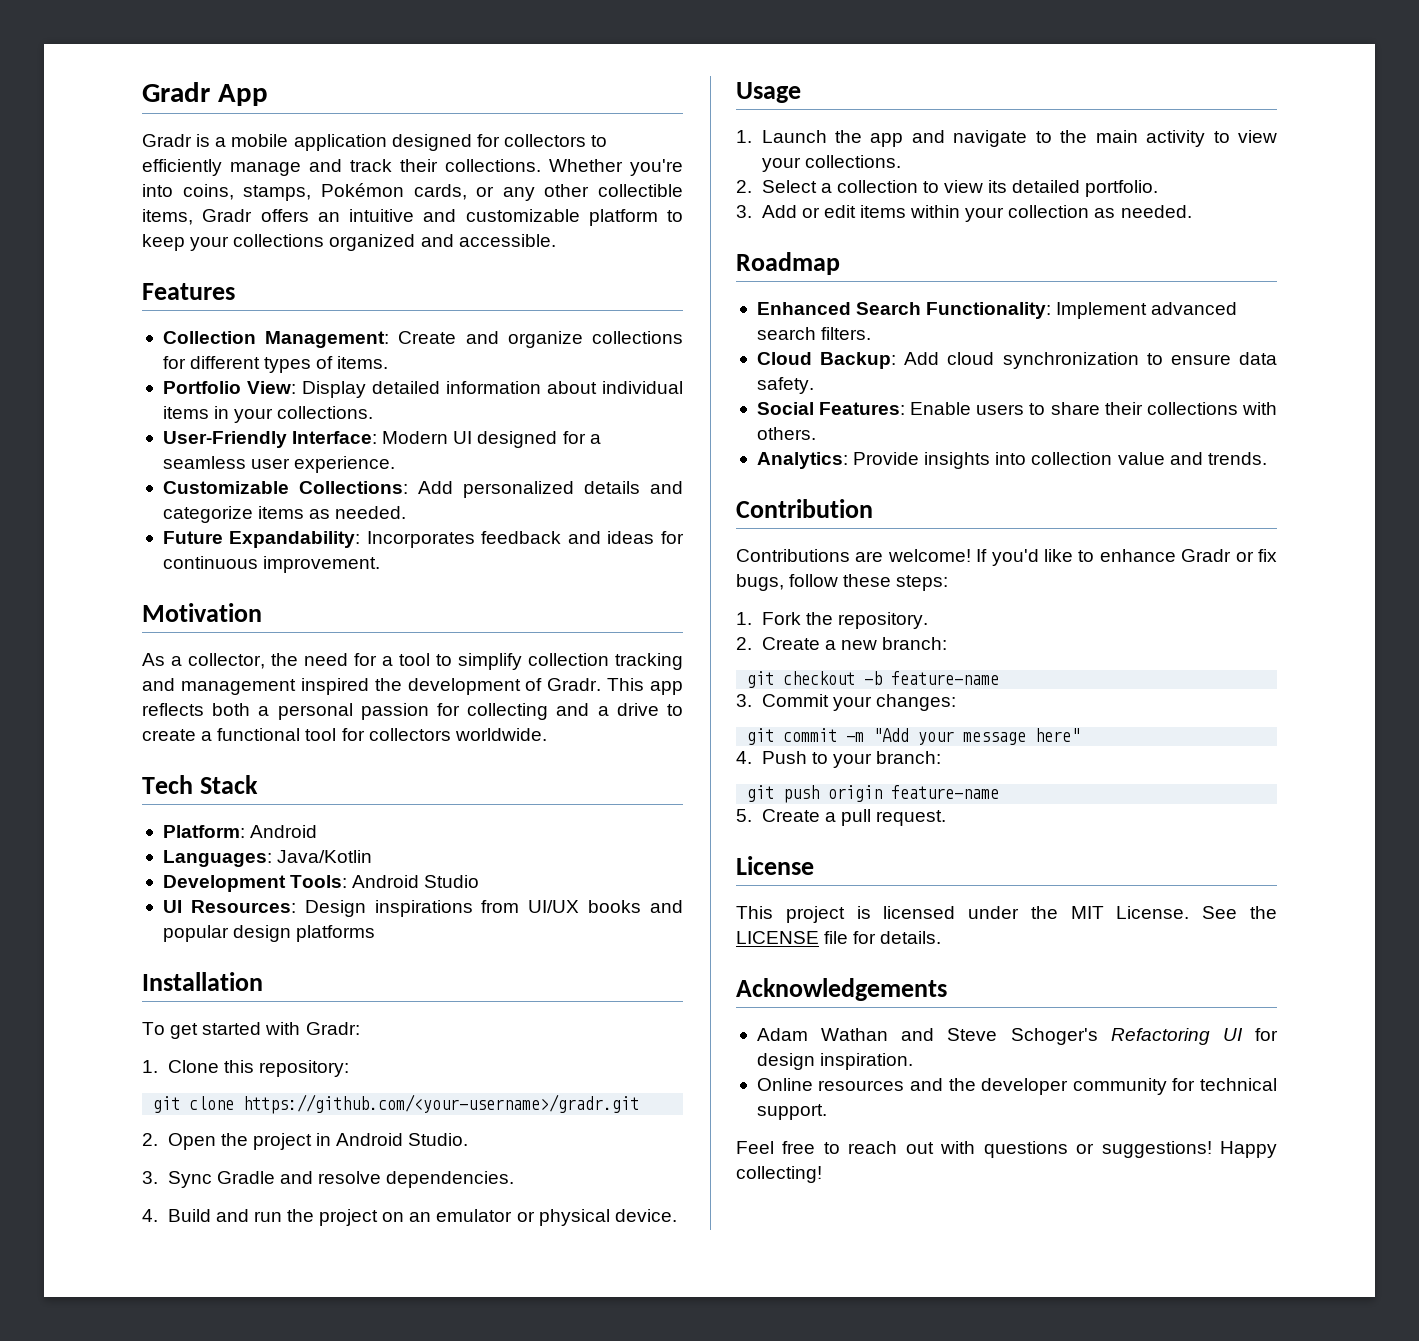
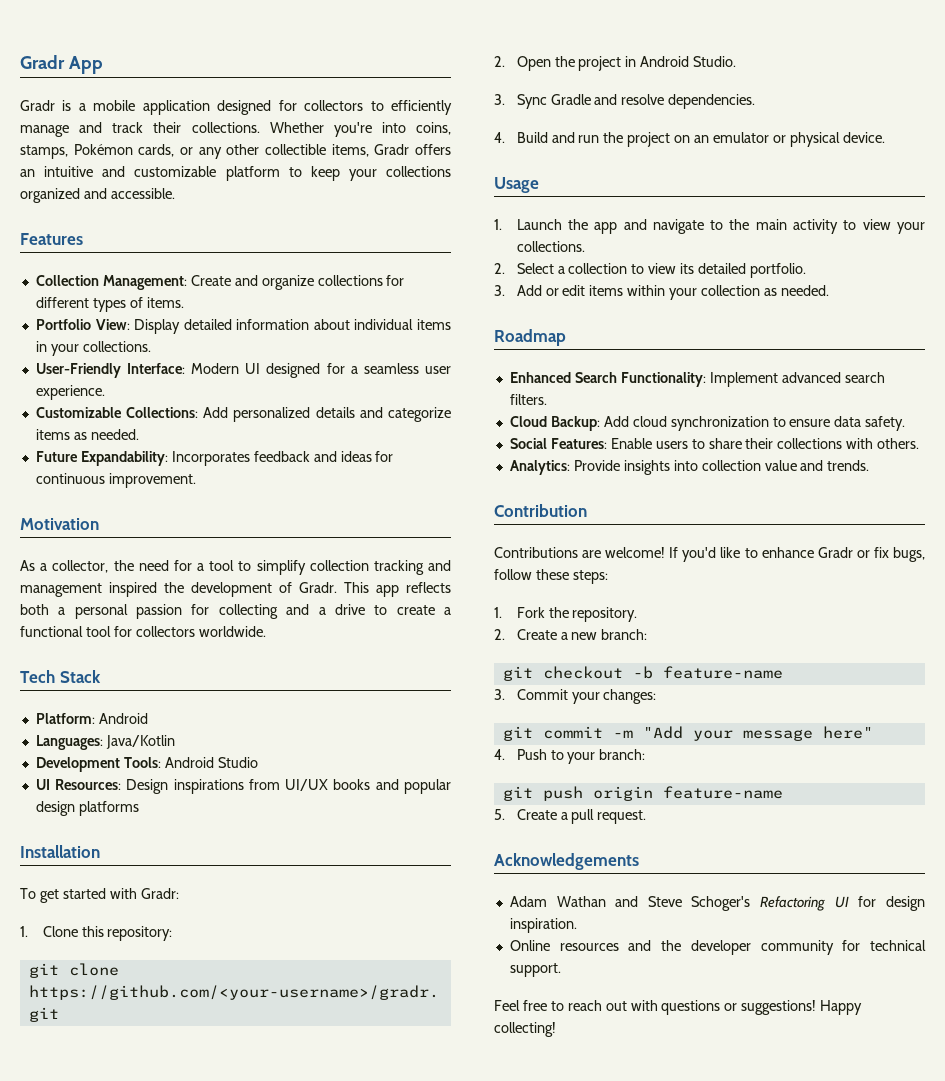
[736,856,814,875] [736,906,1277,923] [736,931,942,944] // License // This project is licensed under the MIT License. See the LICENSE file for details. -> (647, 817) none

